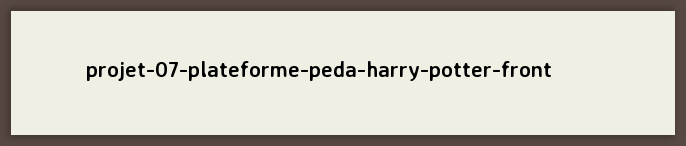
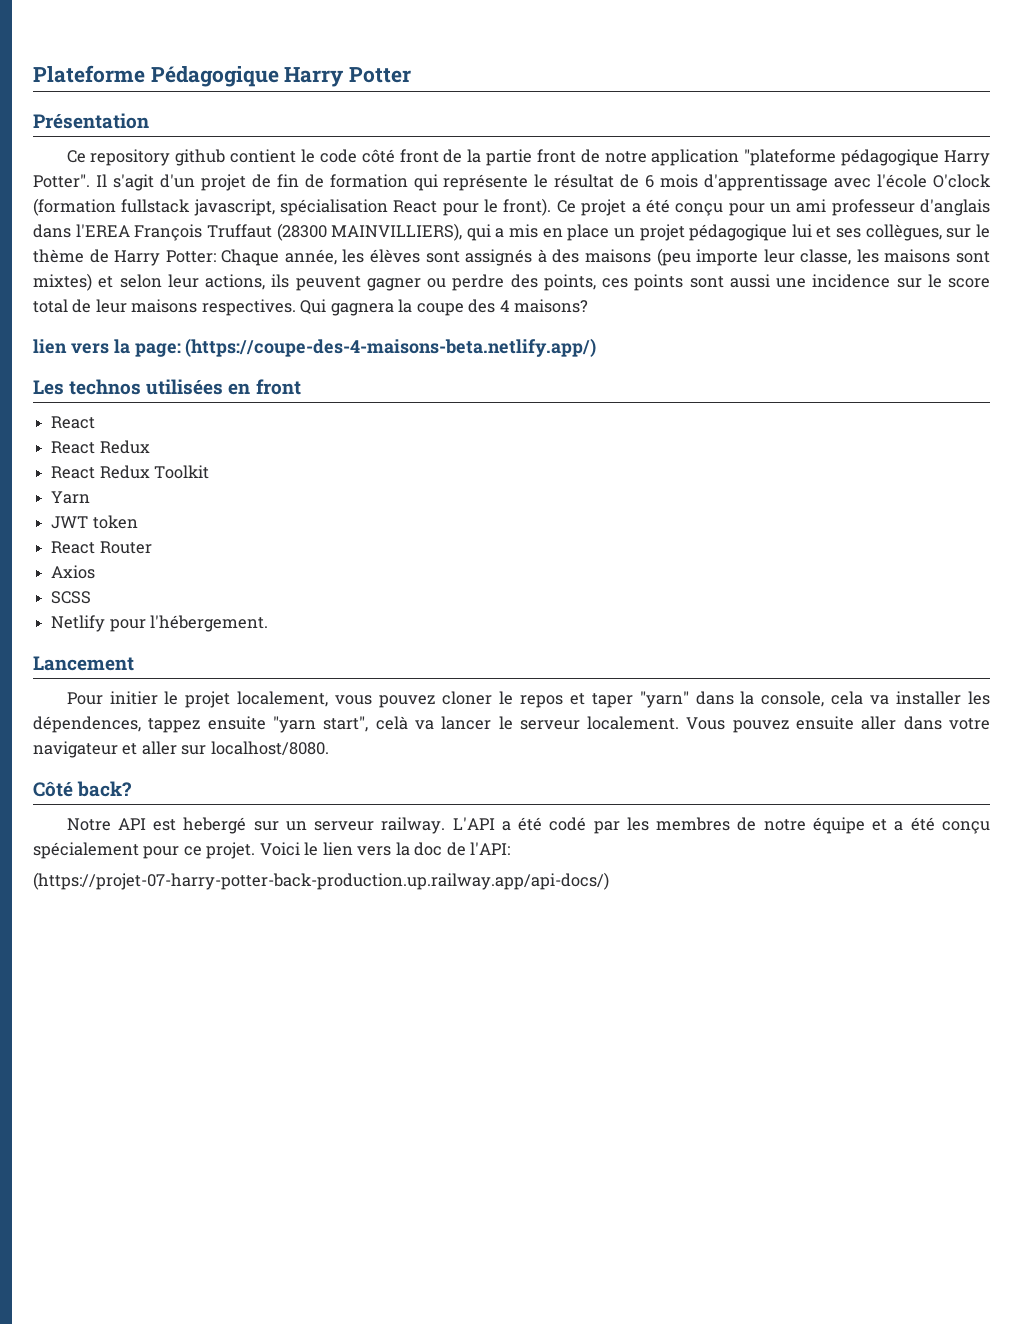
[86,61,552,81] projet-07-plateforme-peda-harry-potter-front -> [33,65,412,87] [33,113,149,129] [66,149,990,166] [33,174,991,191] [33,198,991,216] [33,223,991,241] [33,248,990,266] [33,273,990,291] [33,299,589,316] [33,338,597,357] [33,379,301,395] [51,416,96,429] [51,440,150,454] [51,465,210,479] [51,491,91,504] [51,515,138,529] [51,541,152,554] [51,565,96,579] [51,591,92,604] [51,615,269,632] [33,656,134,671] [66,691,991,708] [33,716,990,733] [33,741,329,758] [33,781,133,797] [66,817,990,834] [33,842,511,859] [33,872,609,890] Plateforme Pédagogique Harry Potter // Présentation // Ce repository github contient le code côté front de la partie front de notre application "plateforme pédagogique Harry Potter". Il s'agit d'un projet de fin de formation qui représente le résultat de 6 mois d'apprentissage avec l'école O'clock (formation fullstack javascript, spécialisation React pour le front). Ce projet a été conçu pour un ami professeur d'anglais dans l'EREA François Truffaut (28300 MAINVILLIERS), qui a mis en place un projet pédagogique lui et ses collègues, sur le thème de Harry Potter: Chaque année, les élèves sont assignés à des maisons (peu importe leur classe, les maisons sont mixtes) et selon leur actions, ils peuvent gagner ou perdre des points, ces points sont aussi une incidence sur le score total de leur maisons respectives. Qui gagnera la coupe des 4 maisons? // lien vers la page: (https://coupe-des-4-maisons-beta.netlify.app/) // Les technos utilisées en front // React // React Redux // React Redux Toolkit // Yarn // JWT token // React Router // Axios // SCSS // Netlify pour l'hébergement. // Lancement // Pour initier le projet localement, vous pouvez cloner le repos et taper "yarn" dans la console, cela va installer les dépendences, tappez ensuite "yarn start", celà va lancer le serveur localement. Vous pouvez ensuite aller dans votre navigateur et aller sur localhost/8080. // Côté back? // Notre API est hebergé sur un serveur railway. L'API a été codé par les membres de notre équipe et a été conçu spécialement pour ce projet. Voici le lien vers la doc de l'API: // (https://projet-07-harry-potter-back-production.up.railway.app/api-docs/)

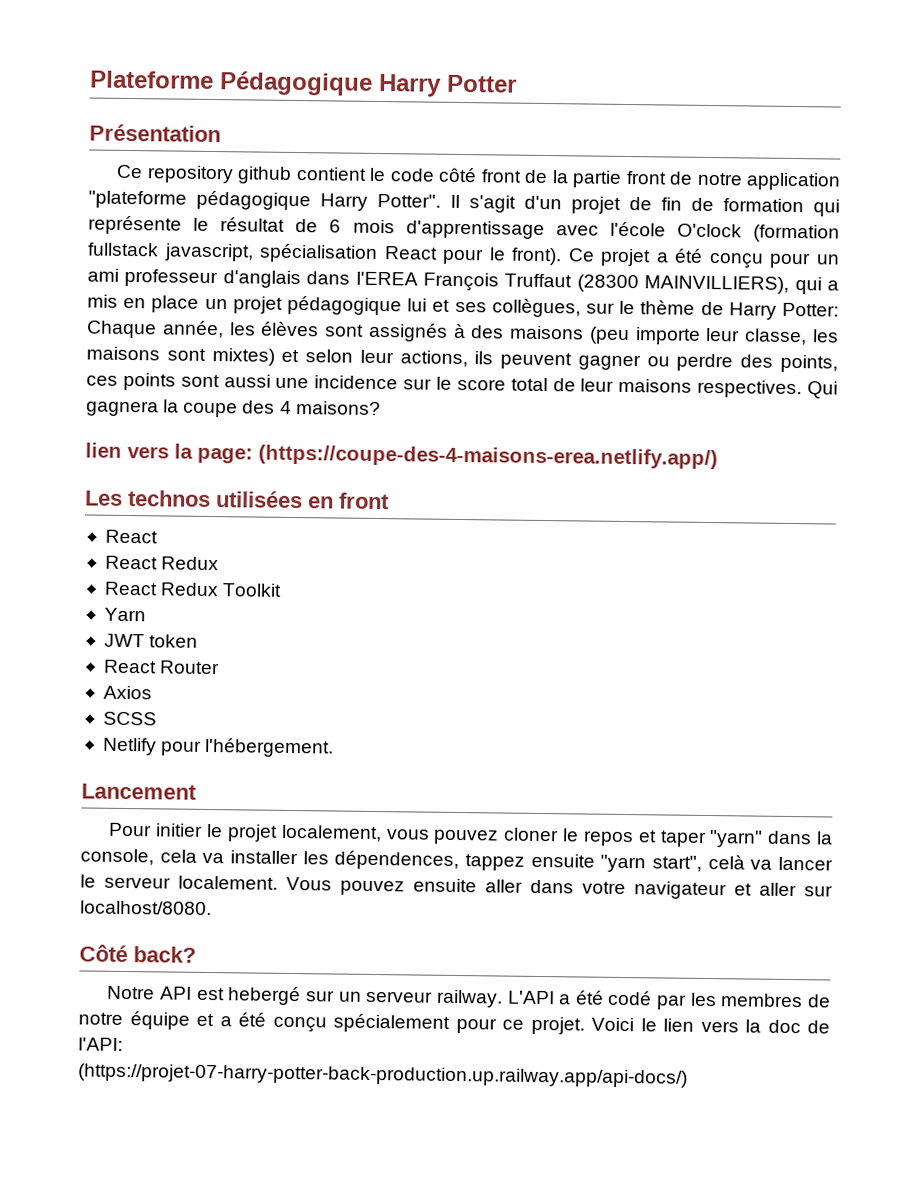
[185,338,597,357] (https://coupe-des-4-maisons-beta.netlify.app/) -> [258,444,718,470] (https://coupe-des-4-maisons-erea.netlify.app/)

